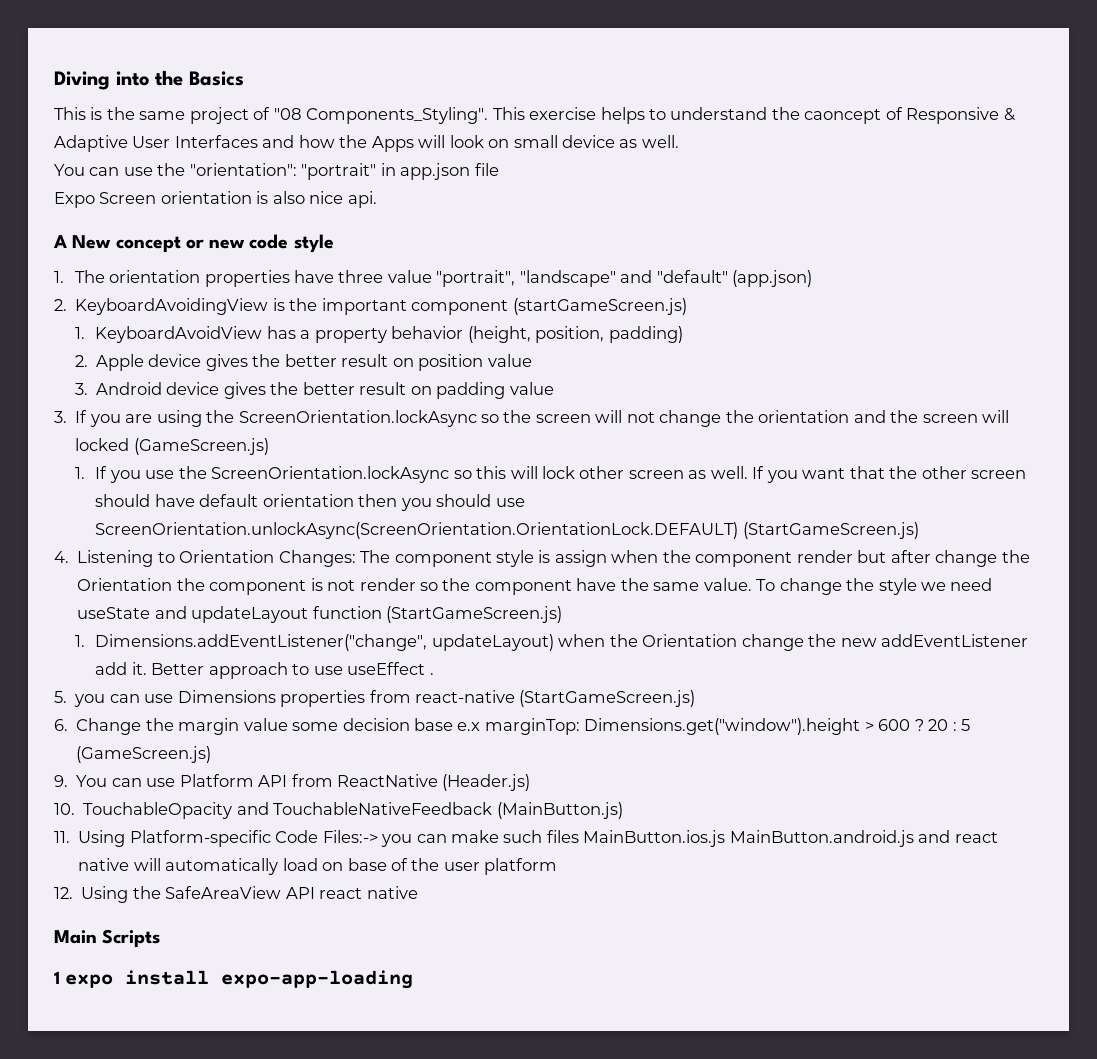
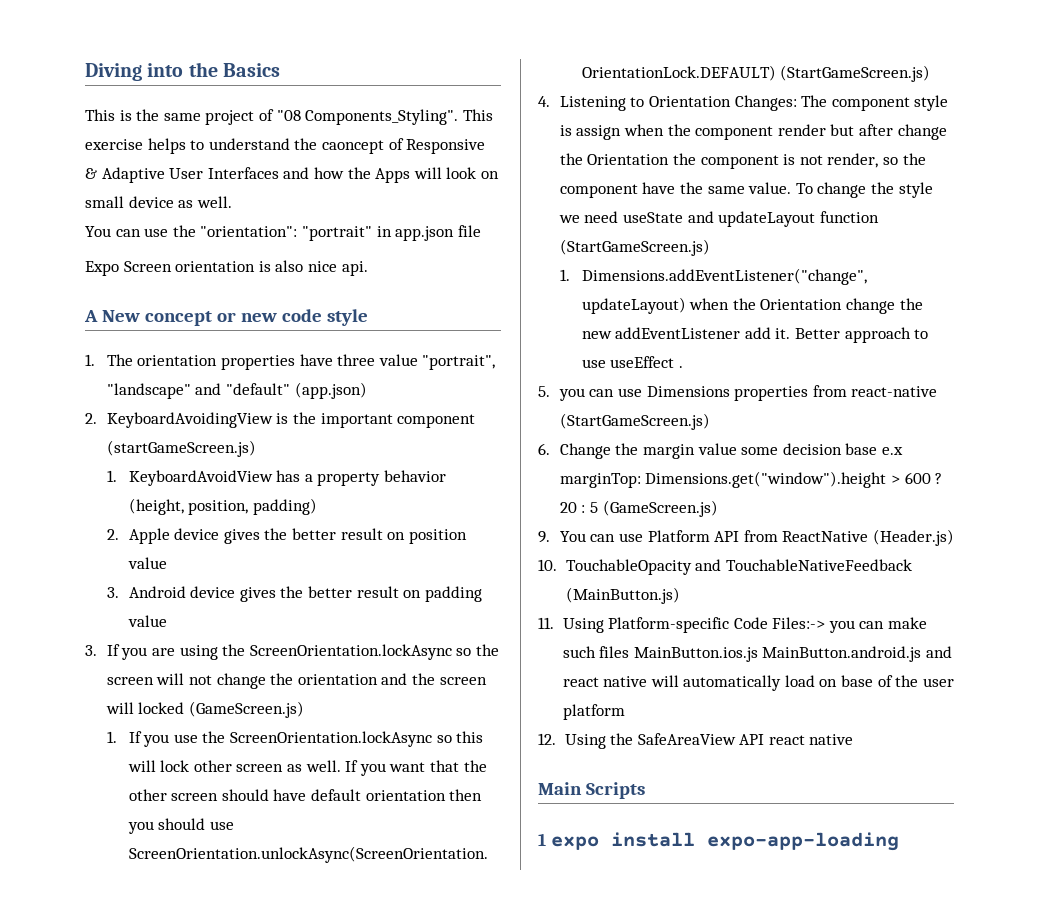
[359,578,416,591] render -> [827,153,879,168] render,

